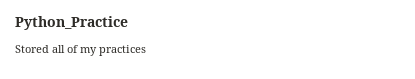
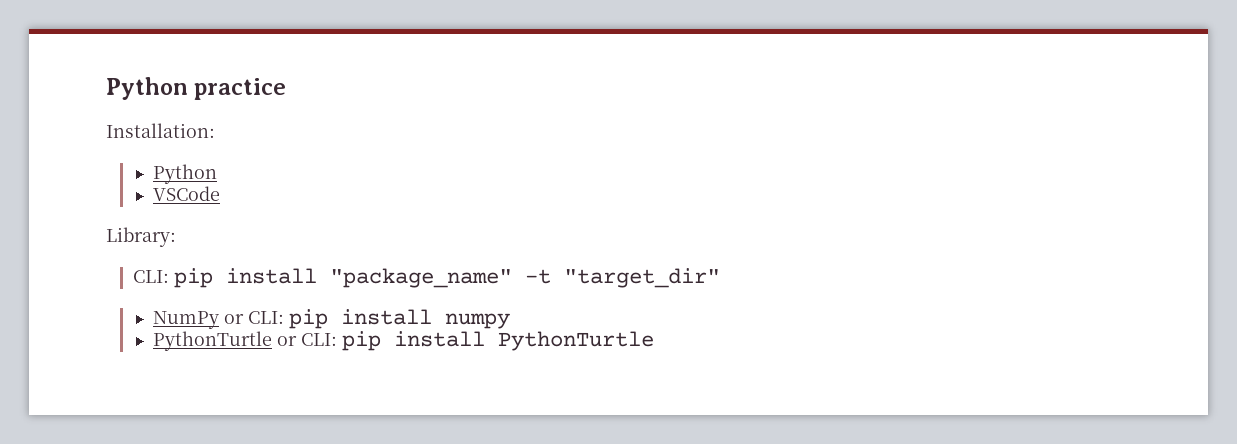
[15,16,128,30] [15,45,146,56] Python_Practice // Stored all of my practices -> [106,77,287,100] [106,123,215,138] [152,164,217,184] [152,186,220,201] [106,227,176,247] [132,268,720,288] [152,309,510,329] [152,331,654,351] Python practice // Installation: // Python // VSCode // Library: // CLI: pip install "package_name" -t "target_dir" // NumPy or CLI: pip install numpy // PythonTurtle or CLI: pip install PythonTurtle

